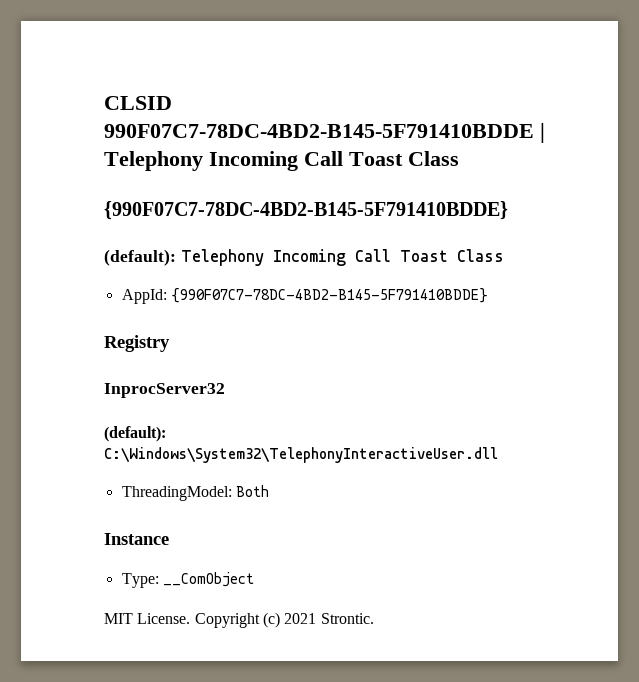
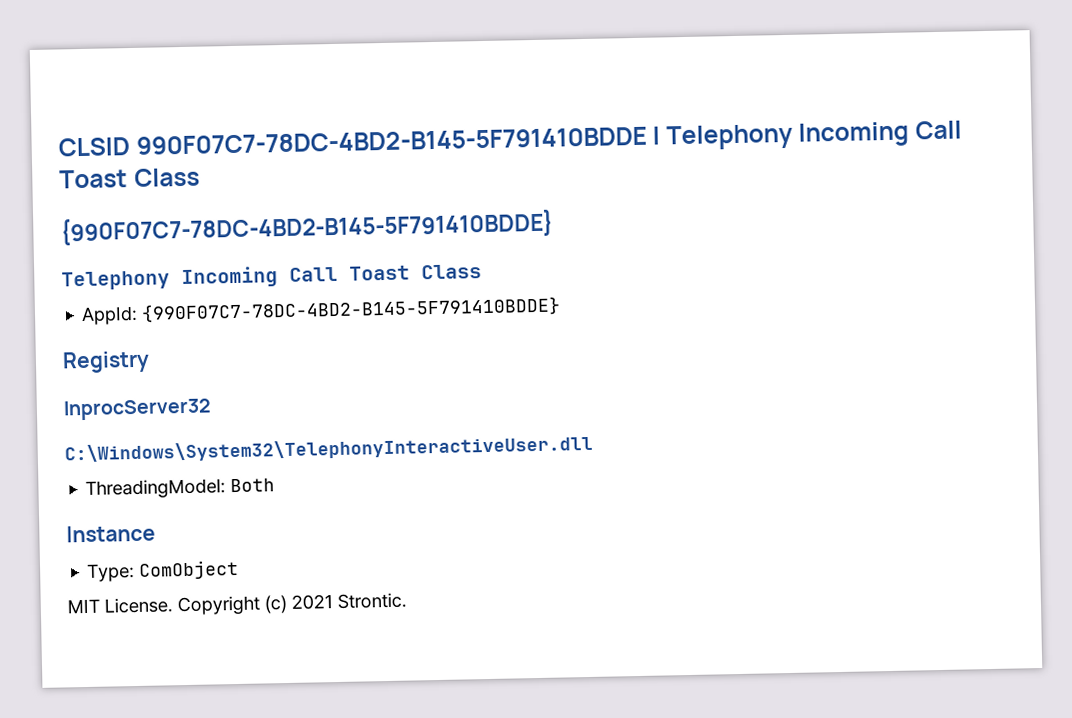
[104,249,176,266] (default): -> (554, 227) none
[104,426,166,442] (default): -> (212, 409) none
[162,572,254,587] __ComObject -> [138,559,240,580] ComObject

